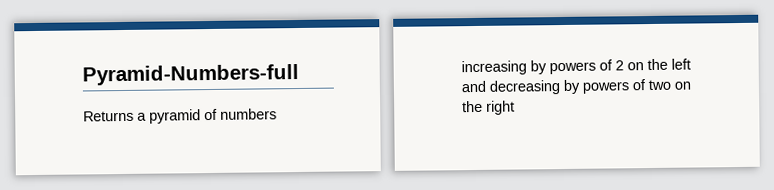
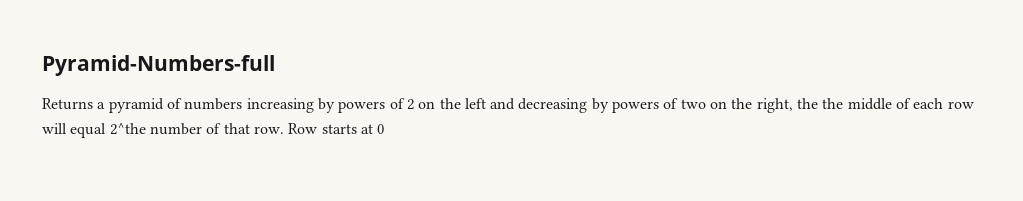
[486,100,515,115] right -> [756,98,974,113] [42,123,385,138] right, the the middle of each row will equal 2^the number of that row. Row starts at 0

